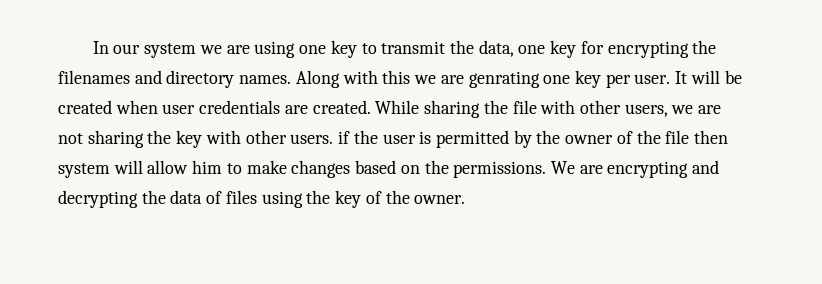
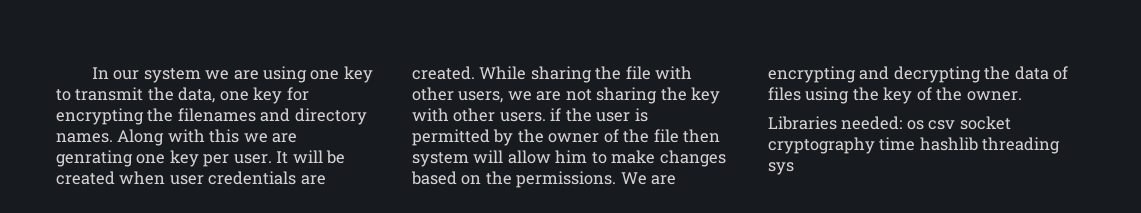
(466, 199) none -> [768,116,1011,130] [768,137,1061,154] [768,162,794,175] // Libraries needed: os csv socket cryptography time hashlib threading sys

